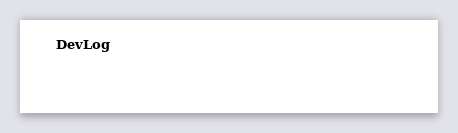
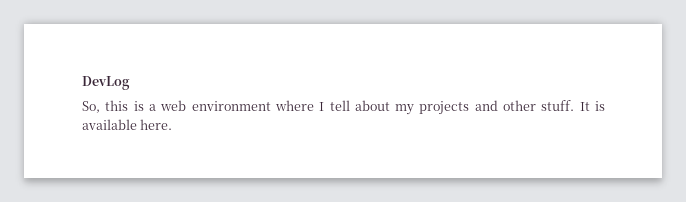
(110, 46) none -> [82,100,605,115] [82,119,173,130] // So, this is a web environment where I tell about my projects and other stuff. It is available here.

